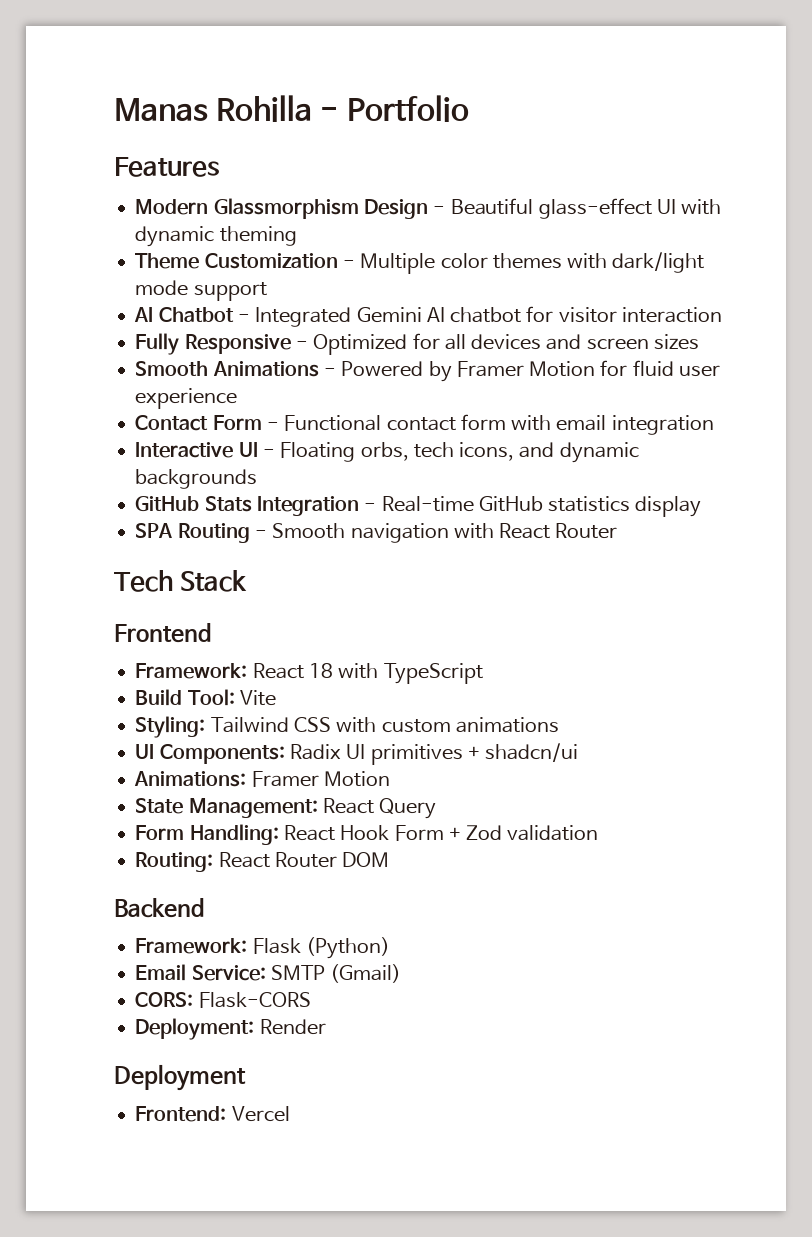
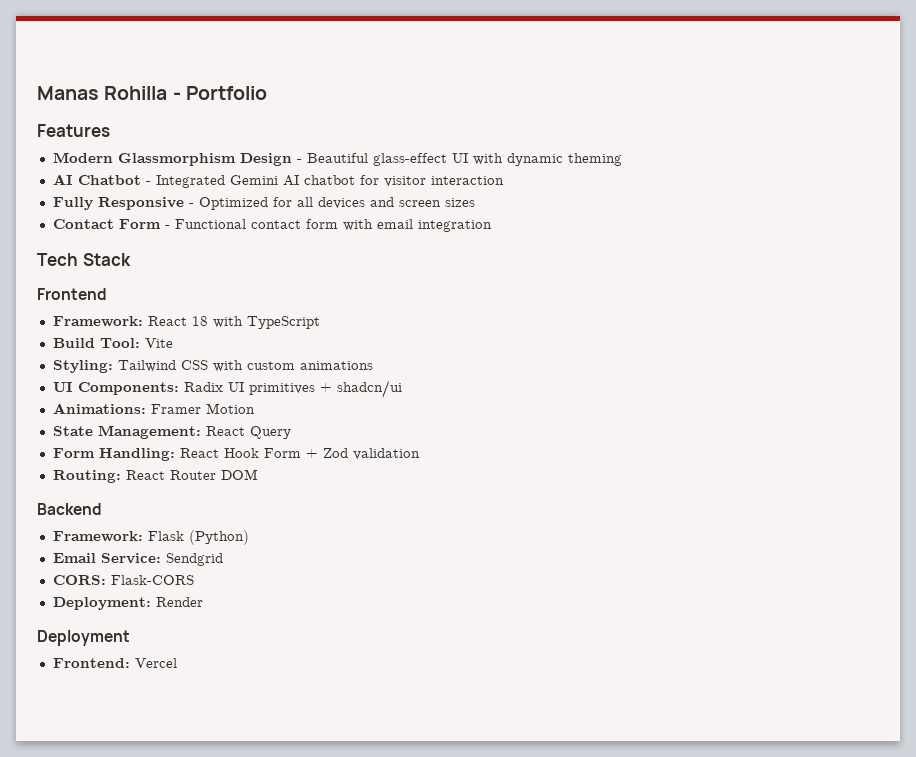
[135,252,705,274] [135,280,267,301] // Theme Customization - Multiple color themes with dark/light mode support -> (622, 159) none
[135,360,720,382] [135,388,238,409] // Smooth Animations - Powered by Framer Motion for fluid user experience -> (475, 202) none
[135,442,639,463] [135,469,258,489] [135,496,702,517] [135,523,618,543] // Interactive UI - Floating orbs, tech icons, and dynamic backgrounds // GitHub Stats Integration - Real-time GitHub statistics display // SPA Routing - Smooth navigation with React Router -> (492, 226) none
[270,964,402,983] SMTP (Gmail) -> [165,553,223,566] Sendgrid

